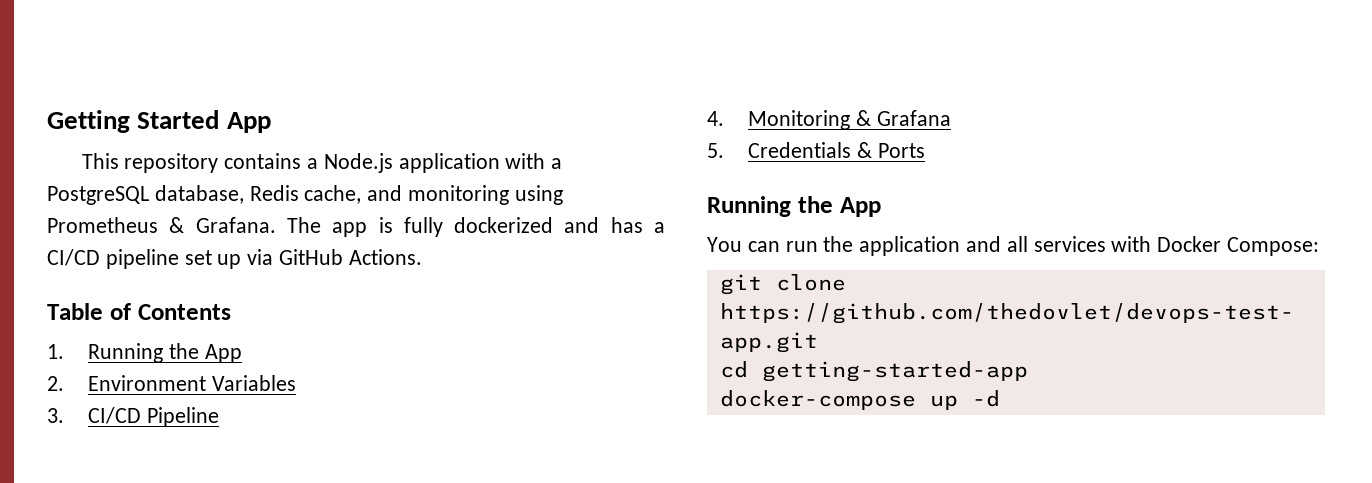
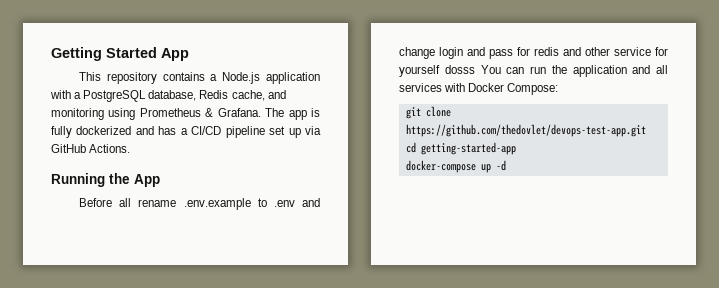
[47,303,231,320] [47,343,242,363] [47,375,297,391] [47,407,220,427] [707,110,951,130] [707,142,925,158] [707,196,881,217] Table of Contents // 1. Running the App // 2. Environment Variables // 3. CI/CD Pipeline // 4. Monitoring & Grafana // 5. Credentials & Ports // Running the App // -> [51,173,160,187] [79,198,320,210] [399,47,668,59] [399,65,475,77] Running the App // Before all rename .env.example to .env and change login and pass for redis and other service for yourself dosss

